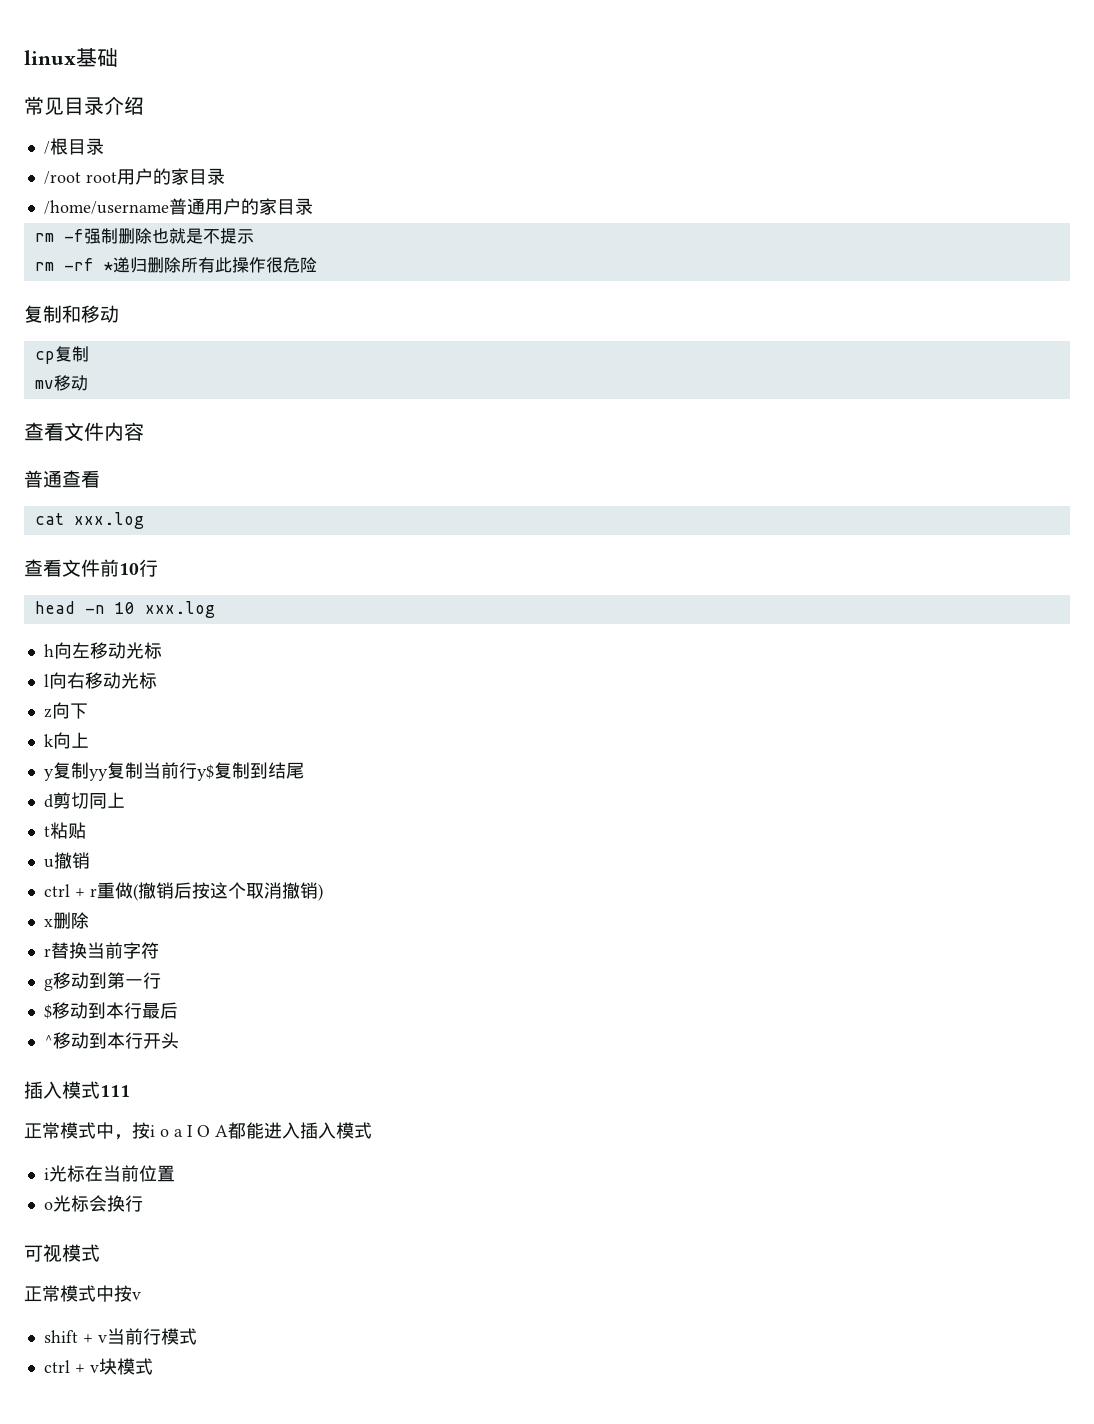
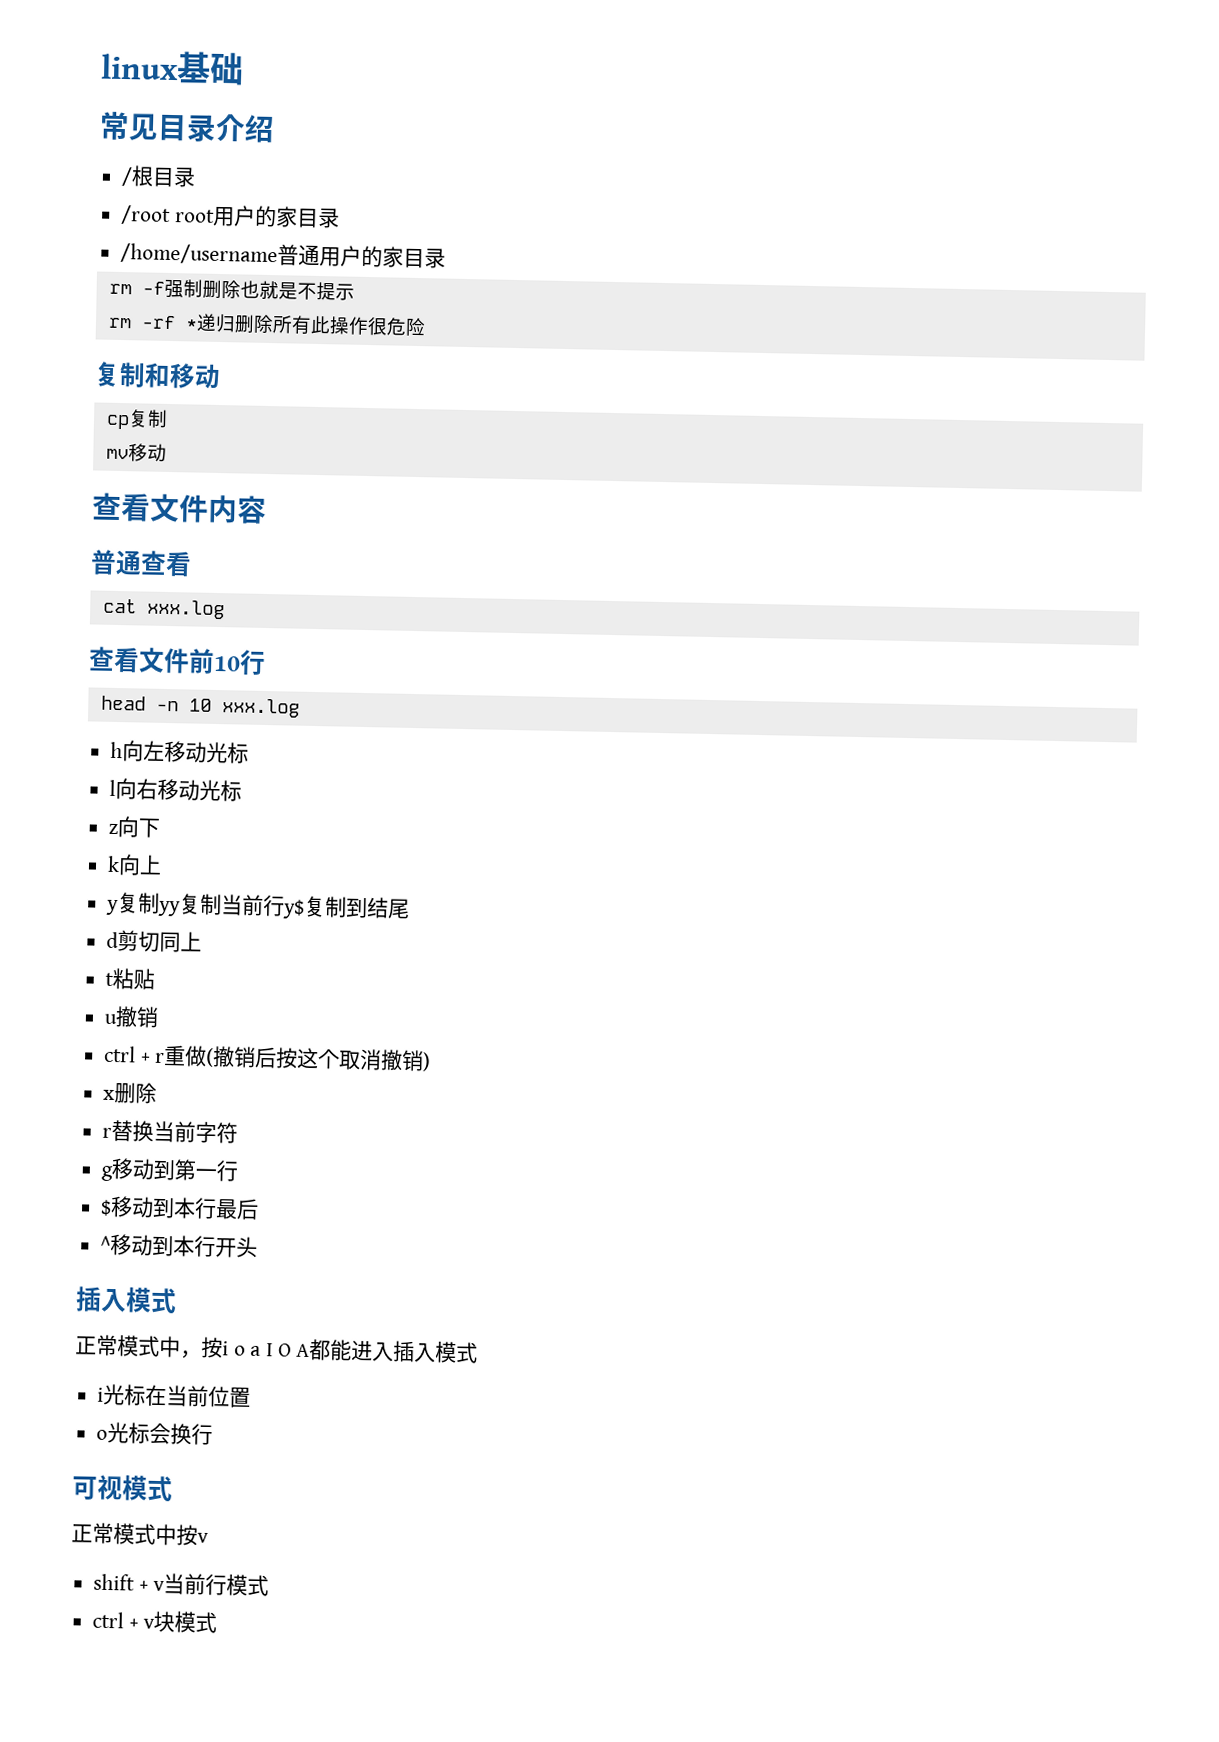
[100,1085,130,1097] 111 -> (177, 1300) none

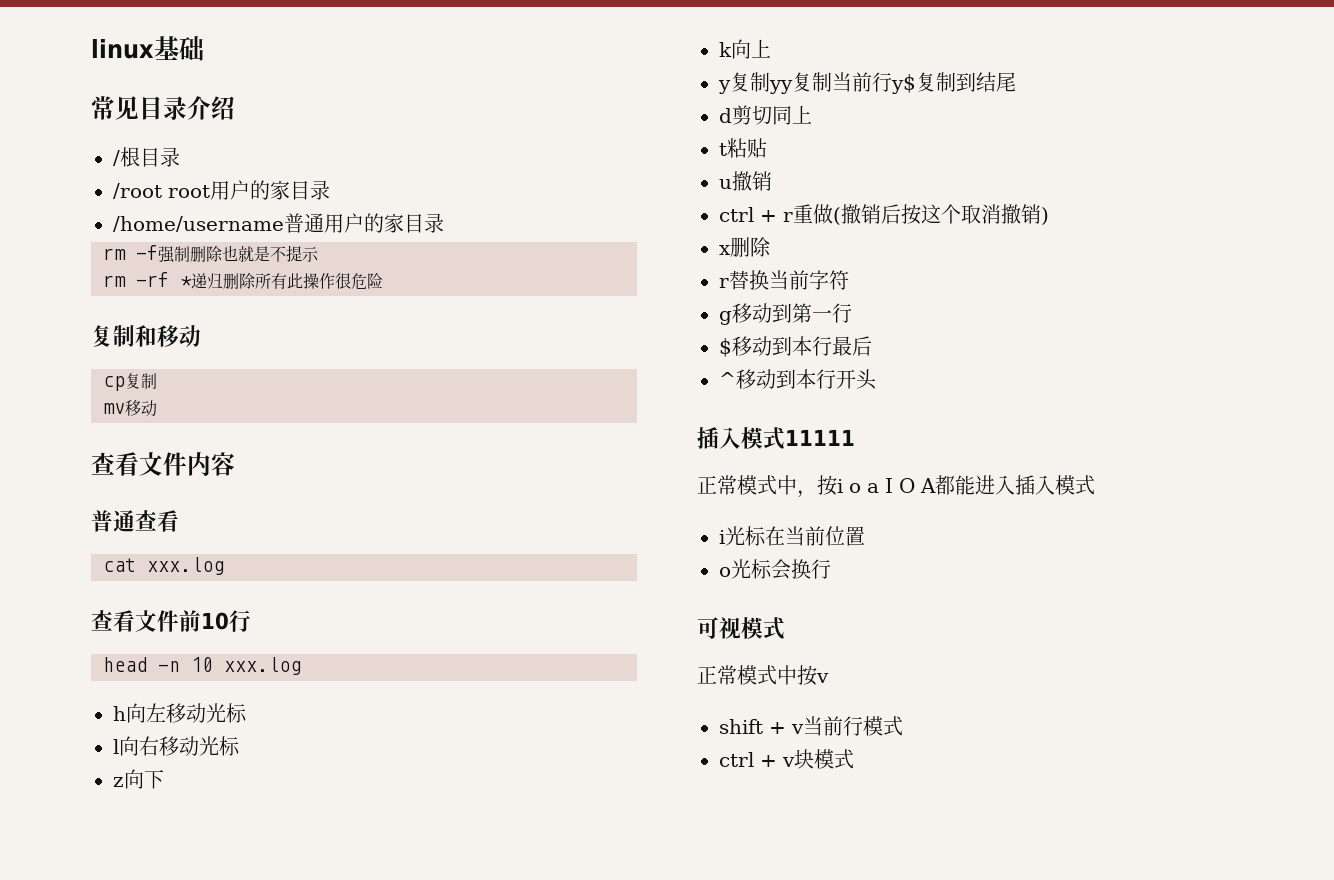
(177, 1300) none -> [785,429,855,446] 11111

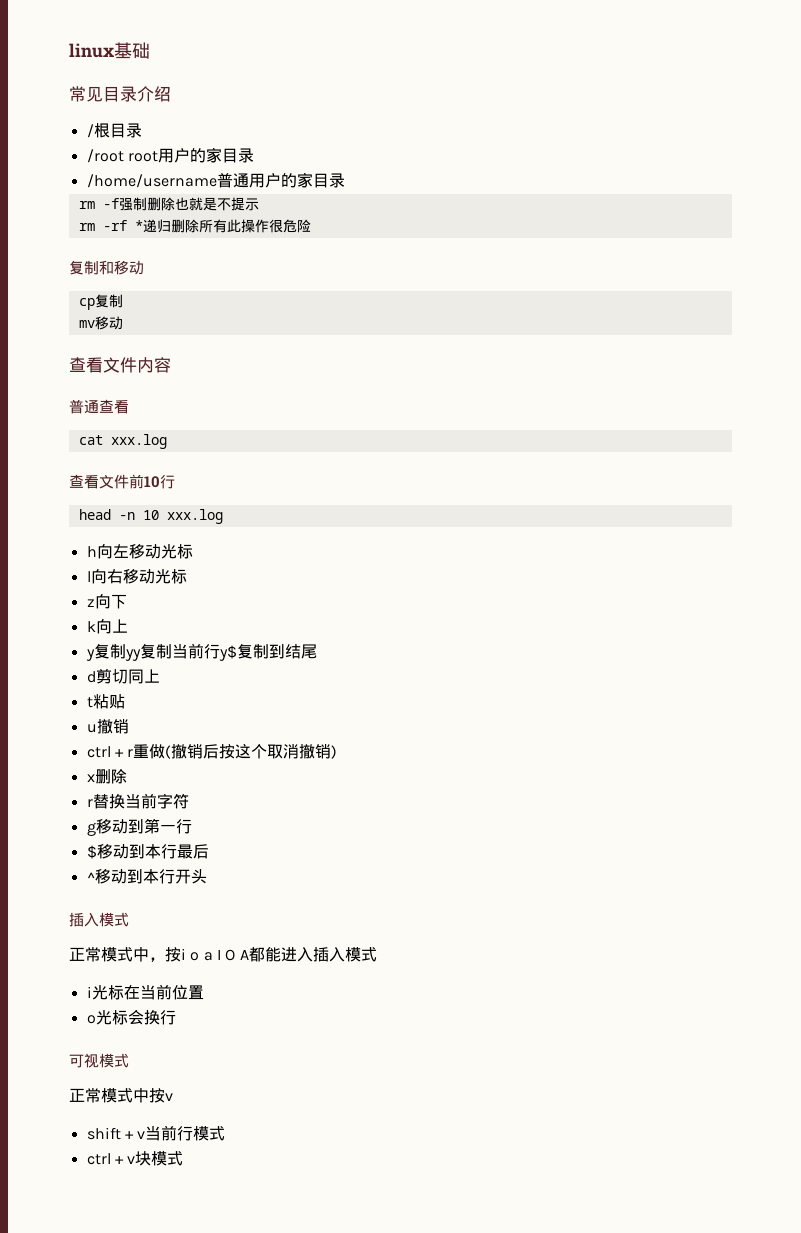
[785,429,855,446] 11111 -> (129, 919) none

